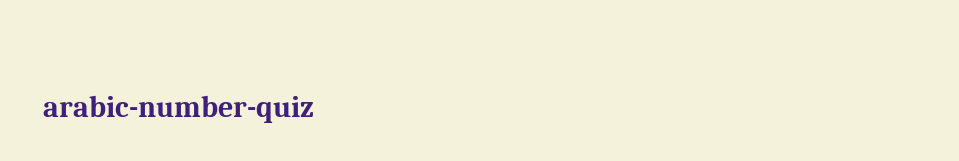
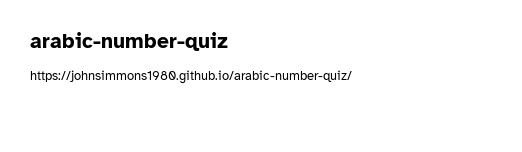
(314, 109) none -> [30,70,352,84] // https://johnsimmons1980.github.io/arabic-number-quiz/

